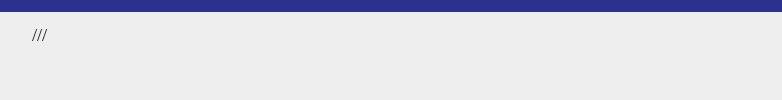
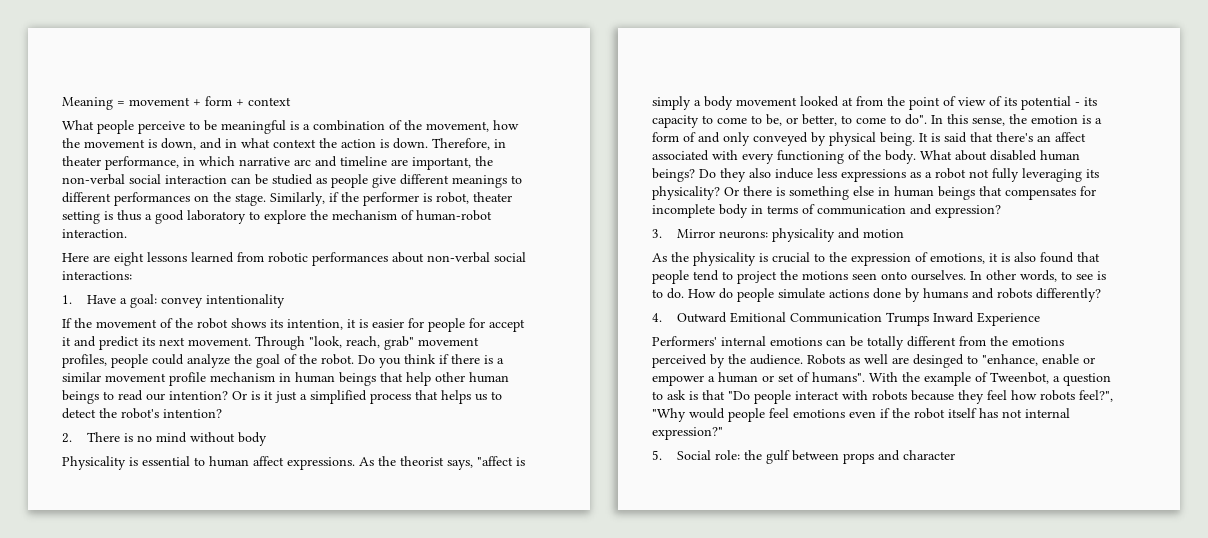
[32,29,48,41] /// -> [62,96,291,110] [62,120,519,134] [62,138,506,150] [62,156,493,170] [62,174,522,188] [62,192,512,206] [62,210,492,224] [62,229,127,238] [62,252,526,266] [62,271,132,280] [62,294,285,308] [62,318,525,332] [62,336,479,350] [62,354,504,368] [62,372,509,386] [62,390,502,404] [62,408,222,419] [62,432,267,446] [62,456,525,470] [652,96,1097,110] [652,114,1102,128] [652,132,1086,146] [652,150,1080,164] [652,168,1099,182] [652,186,1096,200] [652,204,1001,218] [652,228,904,242] [652,252,1100,266] [652,270,1106,284] [652,288,1101,302] [652,312,1040,326] [652,336,1064,350] [652,354,1095,368] [652,372,1111,386] [652,390,1113,404] [652,408,1070,422] [652,427,723,440] [652,450,955,464] Meaning = movement + form + context // What people perceive to be meaningful is a combination of the movement, how the movement is down, and in what context the action is down. Therefore, in theater performance, in which narrative arc and timeline are important, the non-verbal social interaction can be studied as people give different meanings to different performances on the stage. Similarly, if the performer is robot, theater setting is thus a good laboratory to explore the mechanism of human-robot interaction. // Here are eight lessons learned from robotic performances about non-verbal social interactions: // 1. Have a goal: convey intentionality // If the movement of the robot shows its intention, it is easier for people for accept it and predict its next movement. Through "look, reach, grab" movement profiles, people could analyze the goal of the robot. Do you think if there is a similar movement profile mechanism in human beings that help other human beings to read our intention? Or is it just a simplified process that helps us to detect the robot's intention? // 2. There is no mind without body // Physicality is essential to human affect expressions. As the theorist says, "affect is simply a body movement looked at from the point of view of its potential - its capacity to come to be, or better, to come to do". In this sense, the emotion is a form of and only conveyed by physical being. It is said that there's an affect associated with every functioning of the body. What about disabled human beings? Do they also induce less expressions as a robot not fully leveraging its physicality? Or there is something else in human beings that compensates for incomplete body in terms of communication and expression? // 3. Mirror neurons: physicality and motion // As the physicality is crucial to the expression of emotions, it is also found that people tend to project the motions seen onto ourselves. In other words, to see is to do. How do people simulate actions done by humans and robots differently? // 4. Outward Emitional Communication Trumps Inward Experience // Performers' internal emotions can be totally different from the emotions perceived by the audience. Robots as well are desinged to "enhance, enable or empower a human or set of humans". With the example of Tweenbot, a question to ask is that "Do people interact with robots because they feel how robots feel?", "Why would people feel emotions even if the robot itself has not internal expression?" // 5. Social role: the gulf between props and character

